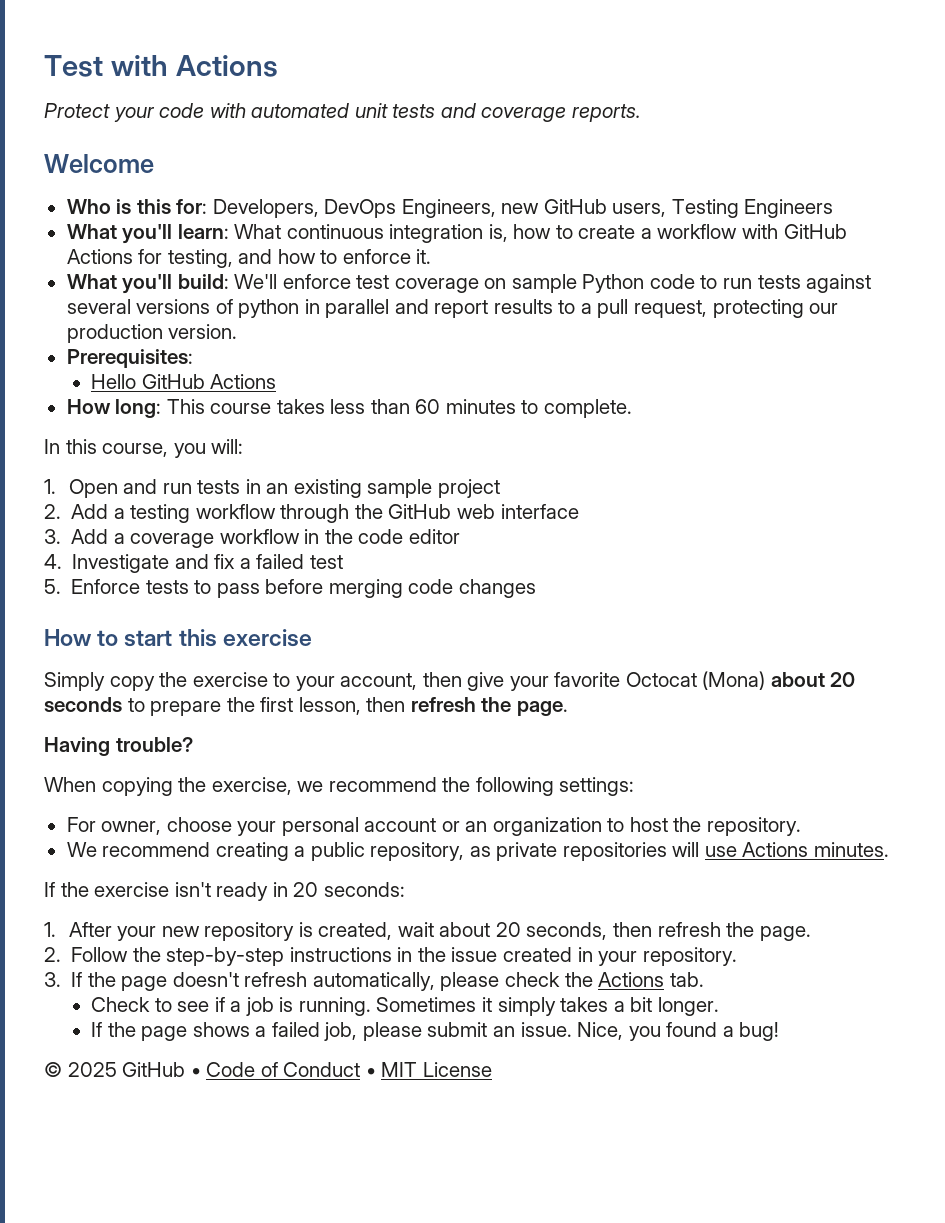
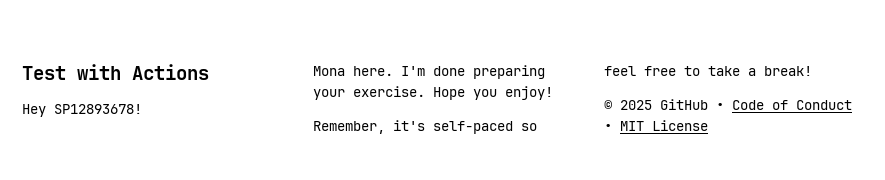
[44,103,641,122] [44,154,154,173] [66,199,834,218] [66,224,847,244] [66,249,432,268] [66,274,872,294] [66,299,839,318] [66,324,238,343] [66,349,193,368] [91,374,277,389] [66,399,632,418] [44,439,244,458] [44,479,500,498] [44,504,579,523] [44,529,460,548] [44,554,343,573] [44,579,536,598] [44,629,312,647] [44,671,856,691] [44,697,568,716] [44,737,193,756] [44,777,635,796] [66,817,801,836] [66,842,889,861] [44,882,405,901] [44,922,811,941] [44,947,737,966] [44,972,704,991] [91,997,719,1016] [91,1022,780,1041] Protect your code with automated unit tests and coverage reports. // Welcome // Who is this for: Developers, DevOps Engineers, new GitHub users, Testing Engineers // What you'll learn: What continuous integration is, how to create a workflow with GitHub Actions for testing, and how to enforce it. // What you'll build: We'll enforce test coverage on sample Python code to run tests against several versions of python in parallel and report results to a pull request, protecting our production version. // Prerequisites: // Hello GitHub Actions // How long: This course takes less than 60 minutes to complete. // In this course, you will: // 1. Open and run tests in an existing sample project // 2. Add a testing workflow through the GitHub web interface // 3. Add a coverage workflow in the code editor // 4. Investigate and fix a failed test // 5. Enforce tests to pass before merging code changes // How to start this exercise // Simply copy the exercise to your account, then give your favorite Octocat (Mona) about 20 seconds to prepare the first lesson, then refresh the page. // Having trouble? // When copying the exercise, we recommend the following settings: // For owner, choose your personal account or an organization to host the repository. // We recommend creating a public repository, as private repositories will use Actions minutes. // If the exercise isn't ready in 20 seconds: // 1. After your new repository is created, wait about 20 seconds, then refresh the page. // 2. Follow the step-by-step instructions in the issue created in your repository. // 3. If the page doesn't refresh automatically, please check the Actions tab. // Check to see if a job is running. Sometimes it simply takes a bit longer. // If the page shows a failed job, please submit an issue. Nice, you found a bug! -> [22,104,142,117] [313,65,545,79] [313,86,553,100] [313,120,537,134] [604,66,812,76] Hey SP12893678! // Mona here. I'm done preparing your exercise. Hope you enjoy! // Remember, it's self-paced so feel free to take a break!

